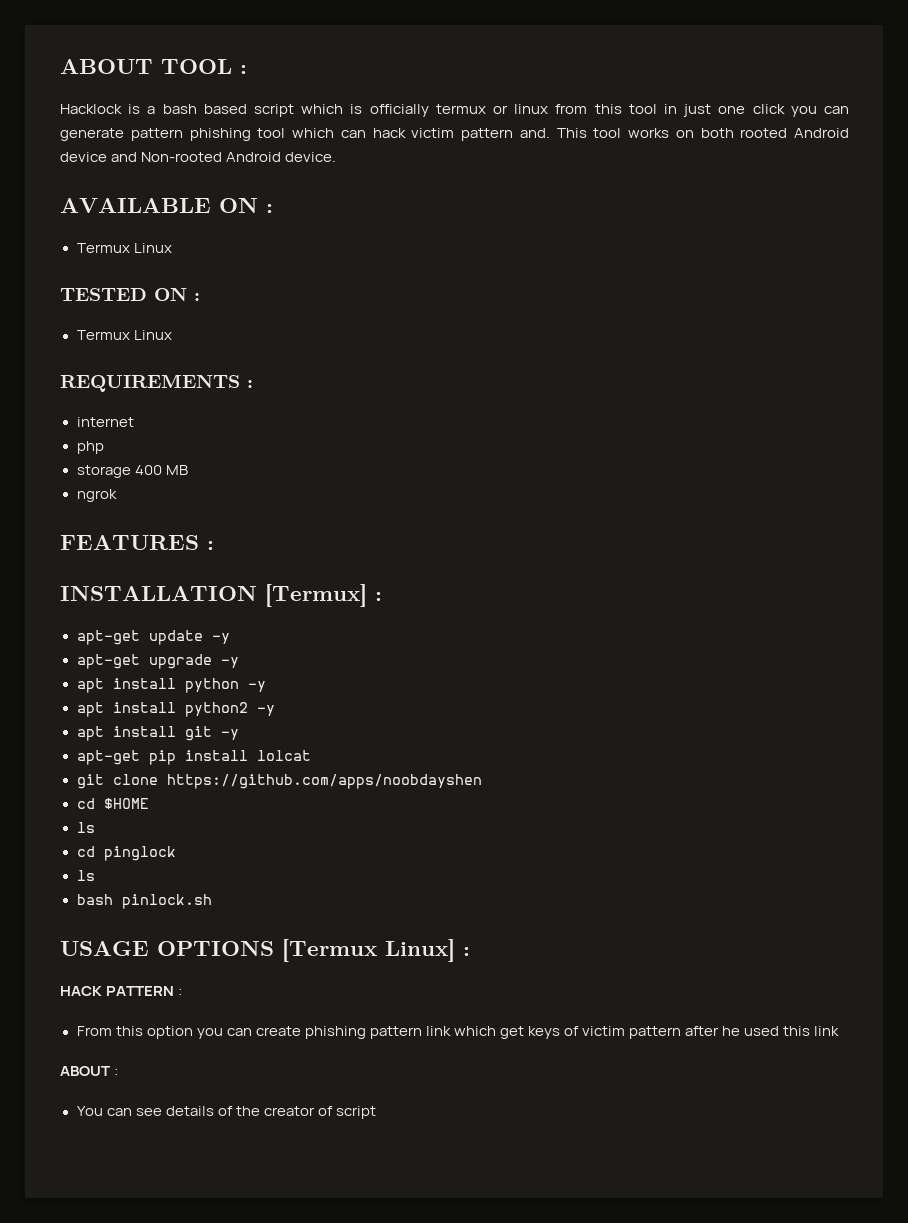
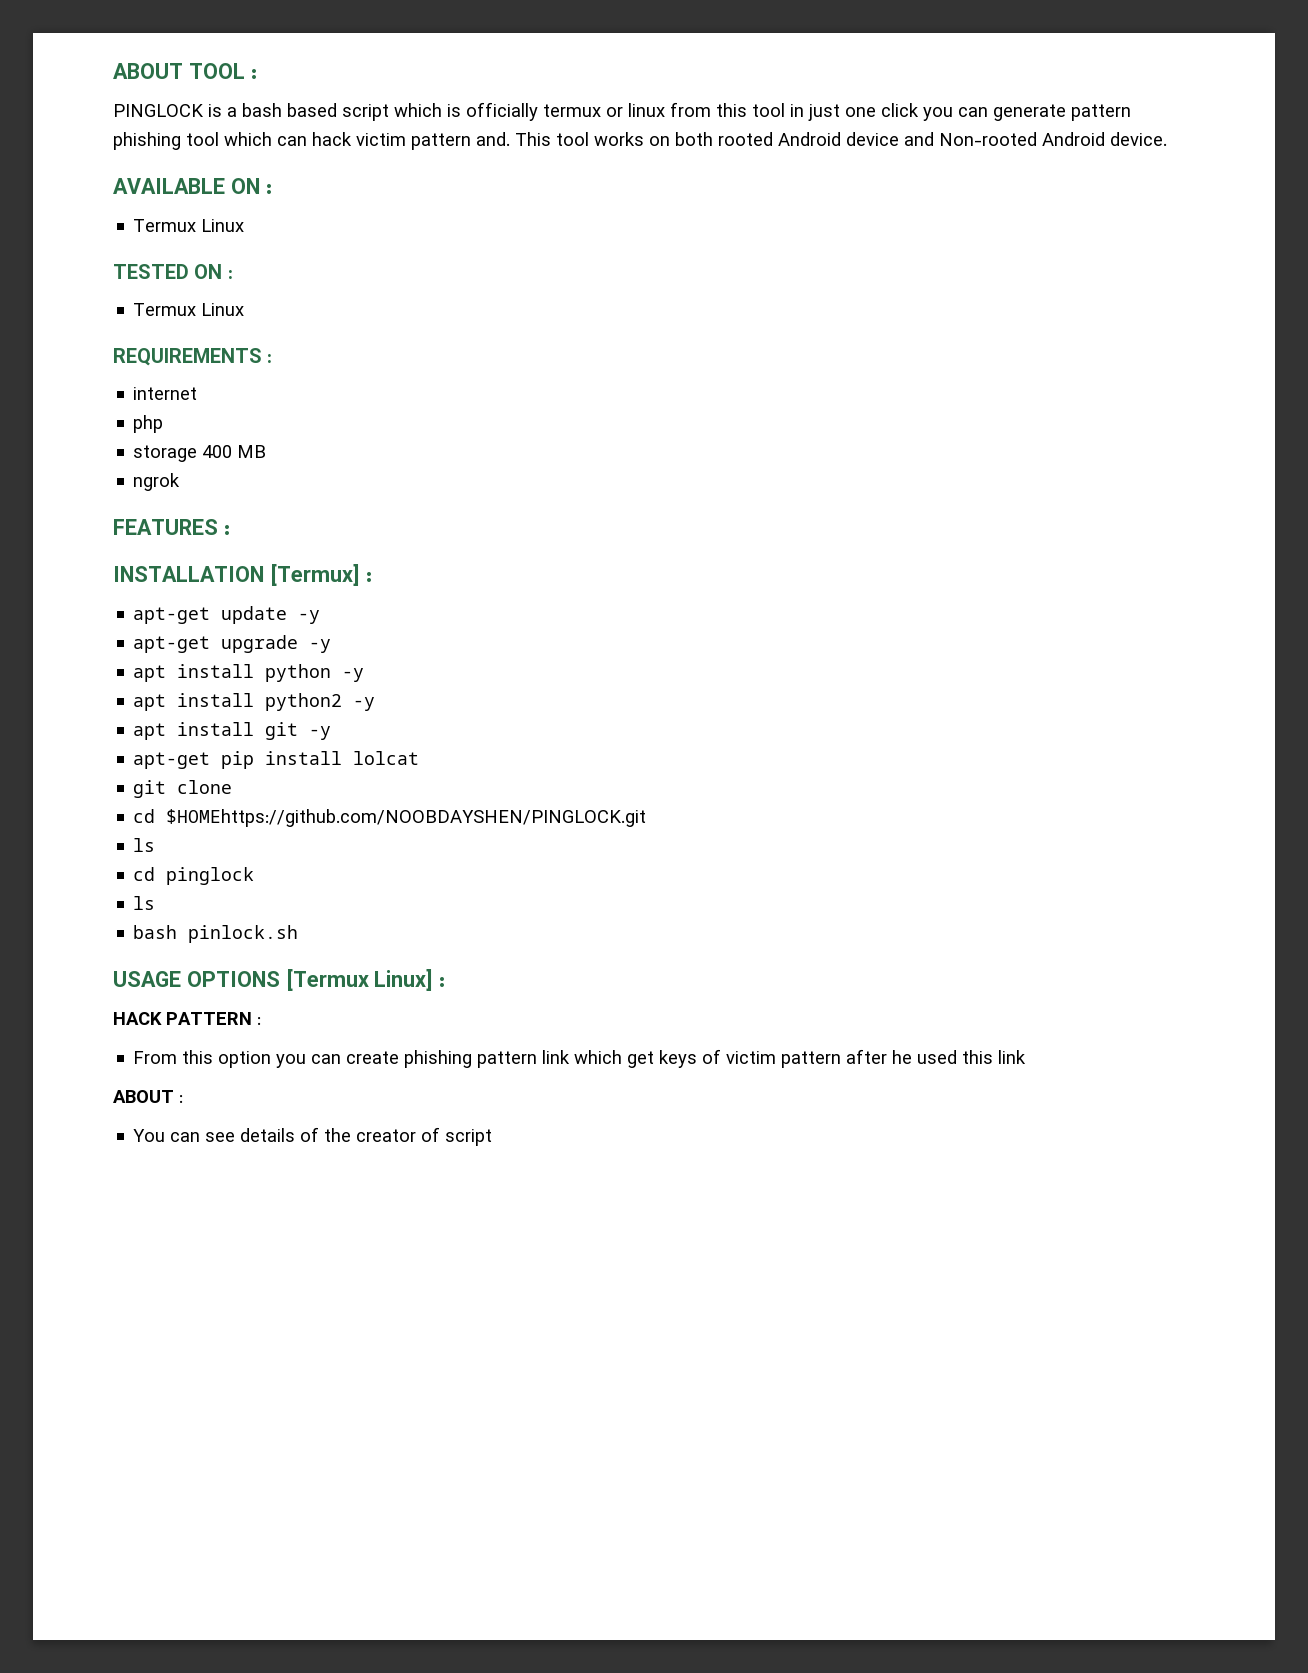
[60,104,122,114] Hacklock -> [113,104,204,117] PINGLOCK
[166,774,482,789] [76,798,149,809] https://github.com/apps/noobdayshen // cd $HOME -> [133,809,647,827] // cd $HOMEhttps://github.com/NOOBDAYSHEN/PINGLOCK.git

